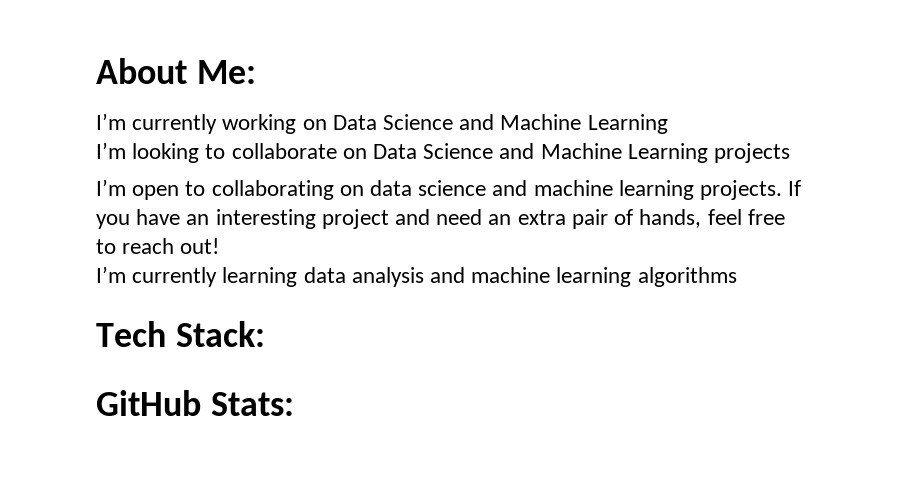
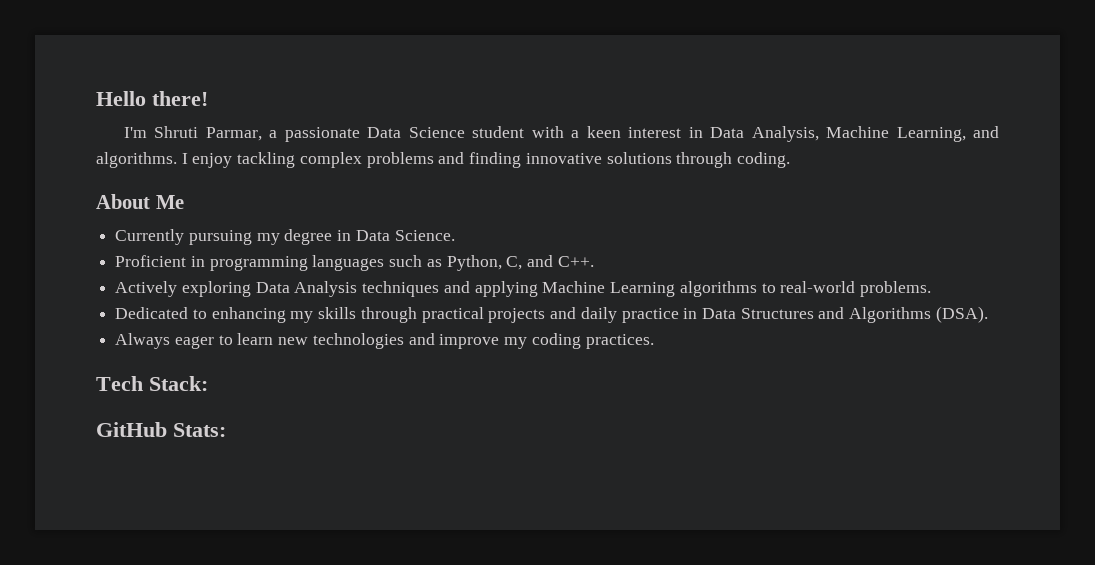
[96,58,256,84] [96,113,668,134] [96,142,791,163] [96,179,802,200] [96,209,785,229] [96,238,220,254] [96,266,737,287] About Me: // I’m currently working on Data Science and Machine Learning // I’m looking to collaborate on Data Science and Machine Learning projects // I’m open to collaborating on data science and machine learning projects. If you have an interesting project and need an extra pair of hands, feel free to reach out! // I’m currently learning data analysis and machine learning algorithms -> [96,91,208,106] [123,126,1000,142] [96,152,790,168] [96,194,184,209] [115,229,455,245] [115,255,594,271] [115,281,931,297] [115,306,988,323] [115,333,654,349] Hello there! // I'm Shruti Parmar, a passionate Data Science student with a keen interest in Data Analysis, Machine Learning, and algorithms. I enjoy tackling complex problems and finding innovative solutions through coding. // About Me // Currently pursuing my degree in Data Science. // Proficient in programming languages such as Python, C, and C++. // Actively exploring Data Analysis techniques and applying Machine Learning algorithms to real-world problems. // Dedicated to enhancing my skills through practical projects and daily practice in Data Structures and Algorithms (DSA). // Always eager to learn new technologies and improve my coding practices.

